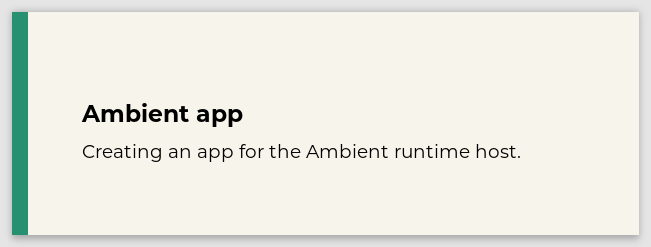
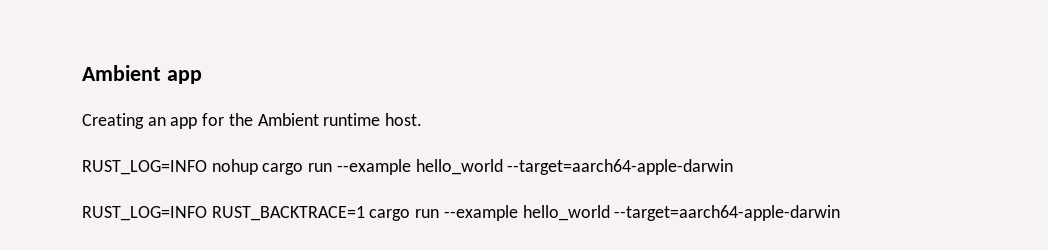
(521, 151) none -> [82,159,734,175] [82,205,841,221] // RUST_LOG=INFO nohup cargo run --example hello_world --target=aarch64-apple-darwin // RUST_LOG=INFO RUST_BACKTRACE=1 cargo run --example hello_world --target=aarch64-apple-darwin

